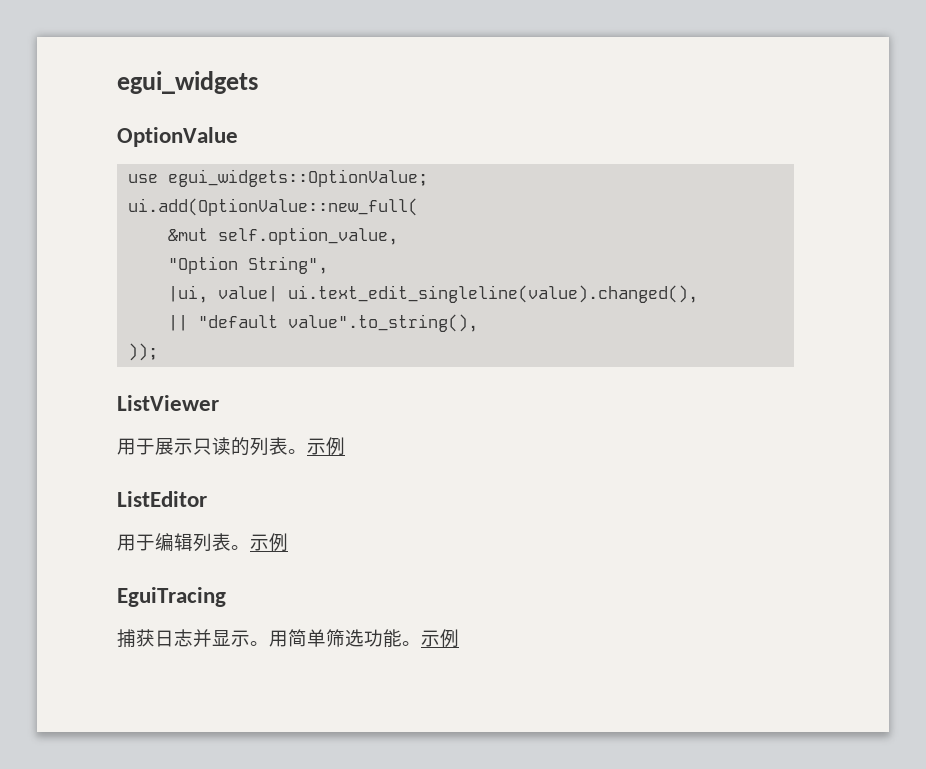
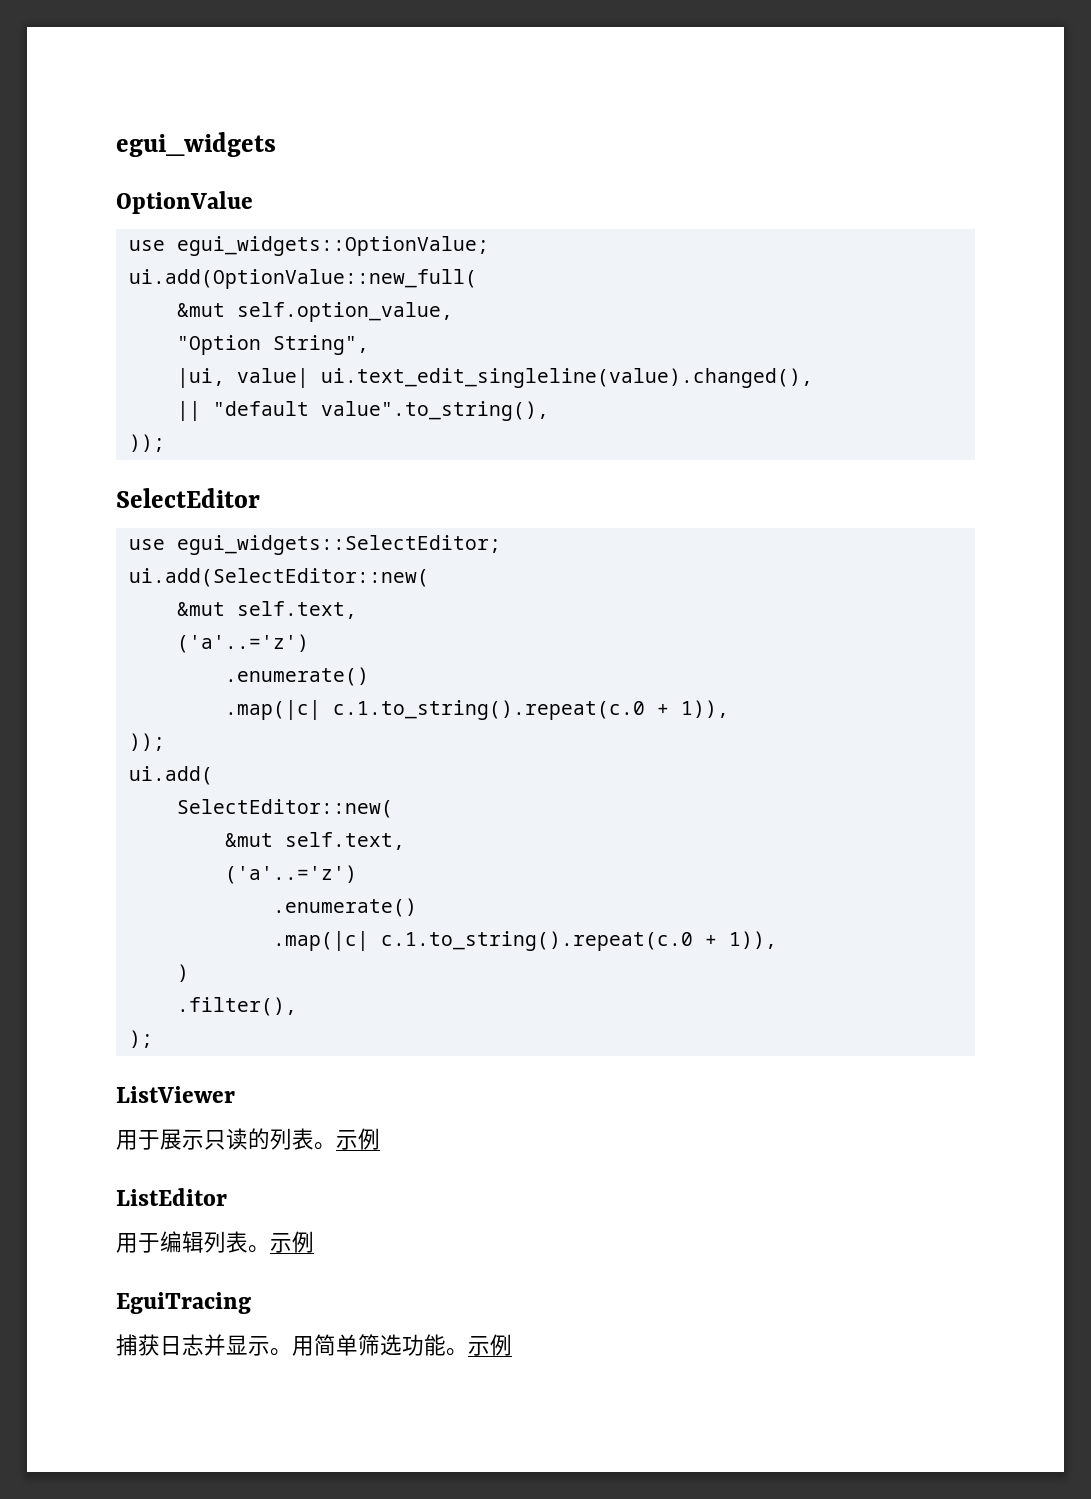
(159, 352) none -> [116,488,260,508] [128,535,501,555] [128,568,429,587] [176,601,357,619] [176,634,309,653] [224,667,369,686] [224,700,729,720] [128,733,165,751] [128,766,213,785] [176,799,393,818] [224,832,405,850] [224,865,357,884] [272,898,417,917] [272,931,777,951] [176,964,189,982] [176,997,297,1016] [128,1030,153,1048] // SelectEditor // use egui_widgets::SelectEditor; // ui.add(SelectEditor::new( // &mut self.text, // ('a'..='z') // .enumerate() // .map(|c| c.1.to_string().repeat(c.0 + 1)), // )); // ui.add( // SelectEditor::new( // &mut self.text, // ('a'..='z') // .enumerate() // .map(|c| c.1.to_string().repeat(c.0 + 1)), // ) // .filter(), // );

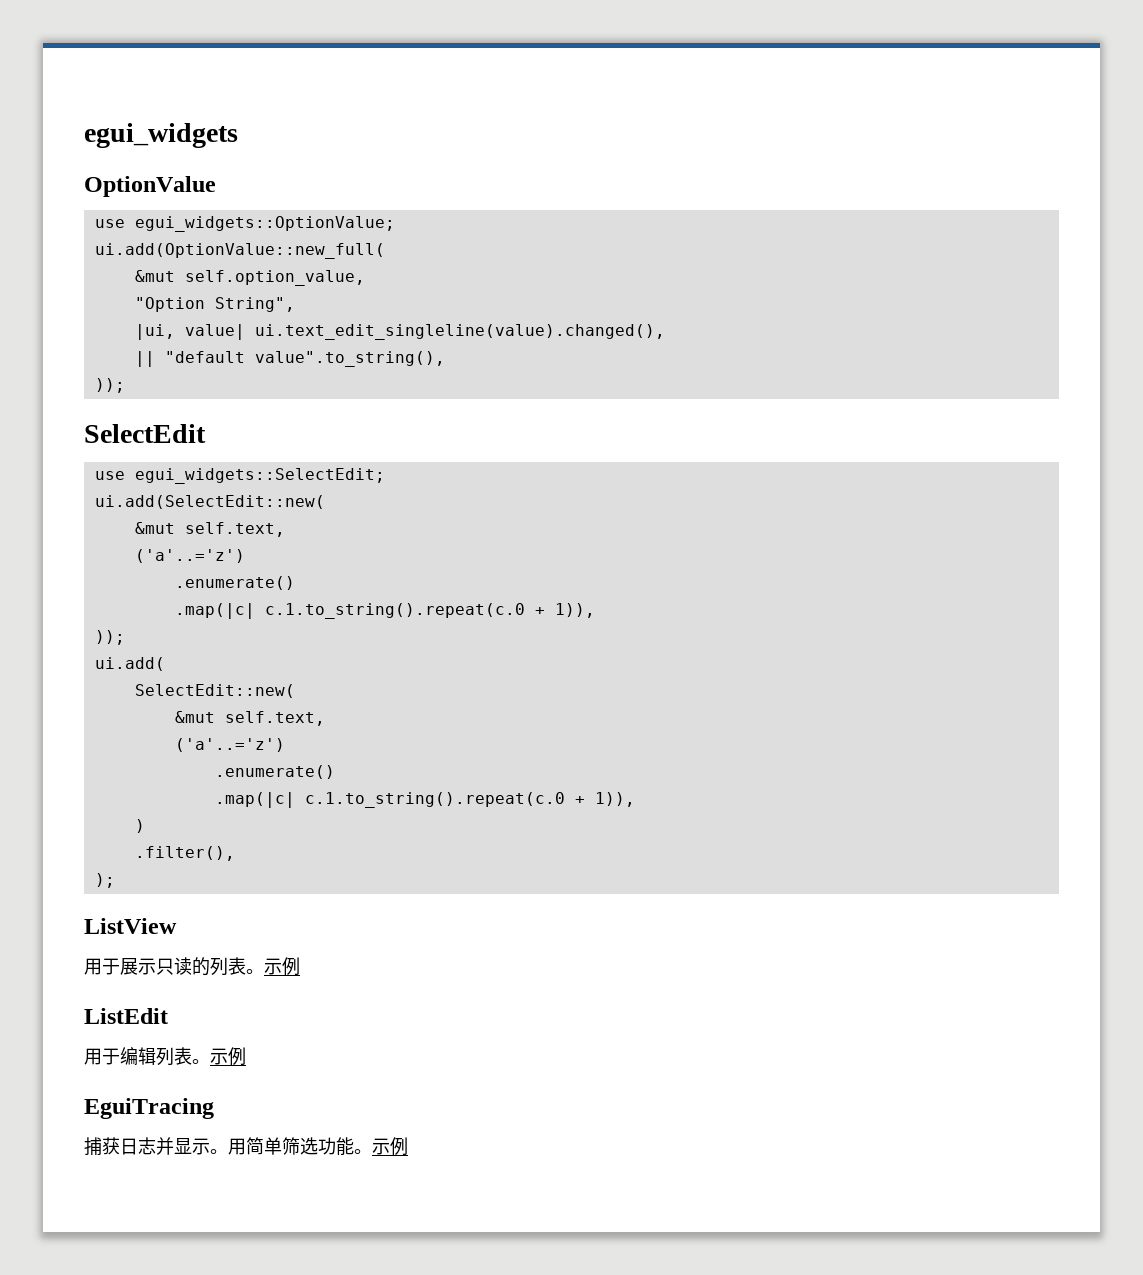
[116,488,260,508] [128,535,501,555] [128,568,429,587] SelectEditor // use egui_widgets::SelectEditor; // ui.add(SelectEditor::new( -> [84,424,206,443] [94,468,385,484] [94,495,325,509] SelectEdit // use egui_widgets::SelectEdit; // ui.add(SelectEdit::new(
[176,799,393,818] SelectEditor::new( -> [134,684,295,698] SelectEdit::new(
[116,1086,235,1103] ListViewer -> [84,918,177,934] ListView
[116,1188,227,1206] ListEditor -> [84,1008,168,1024] ListEdit

